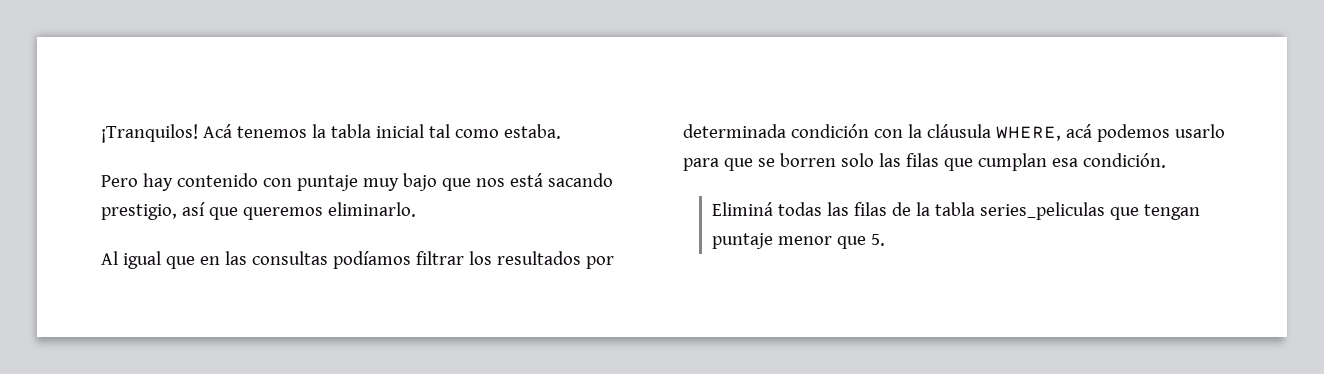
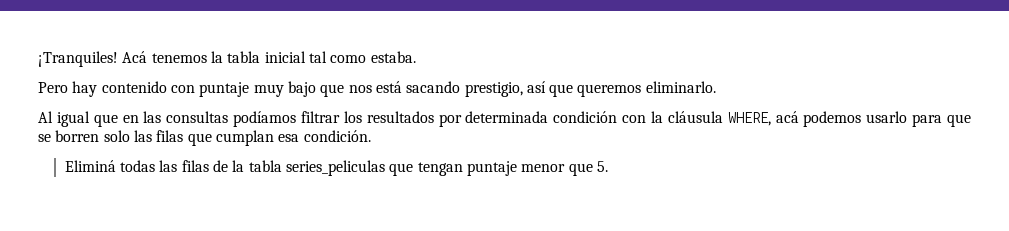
[101,124,198,143] ¡Tranquilos! -> [38,51,118,67] ¡Tranquiles!

